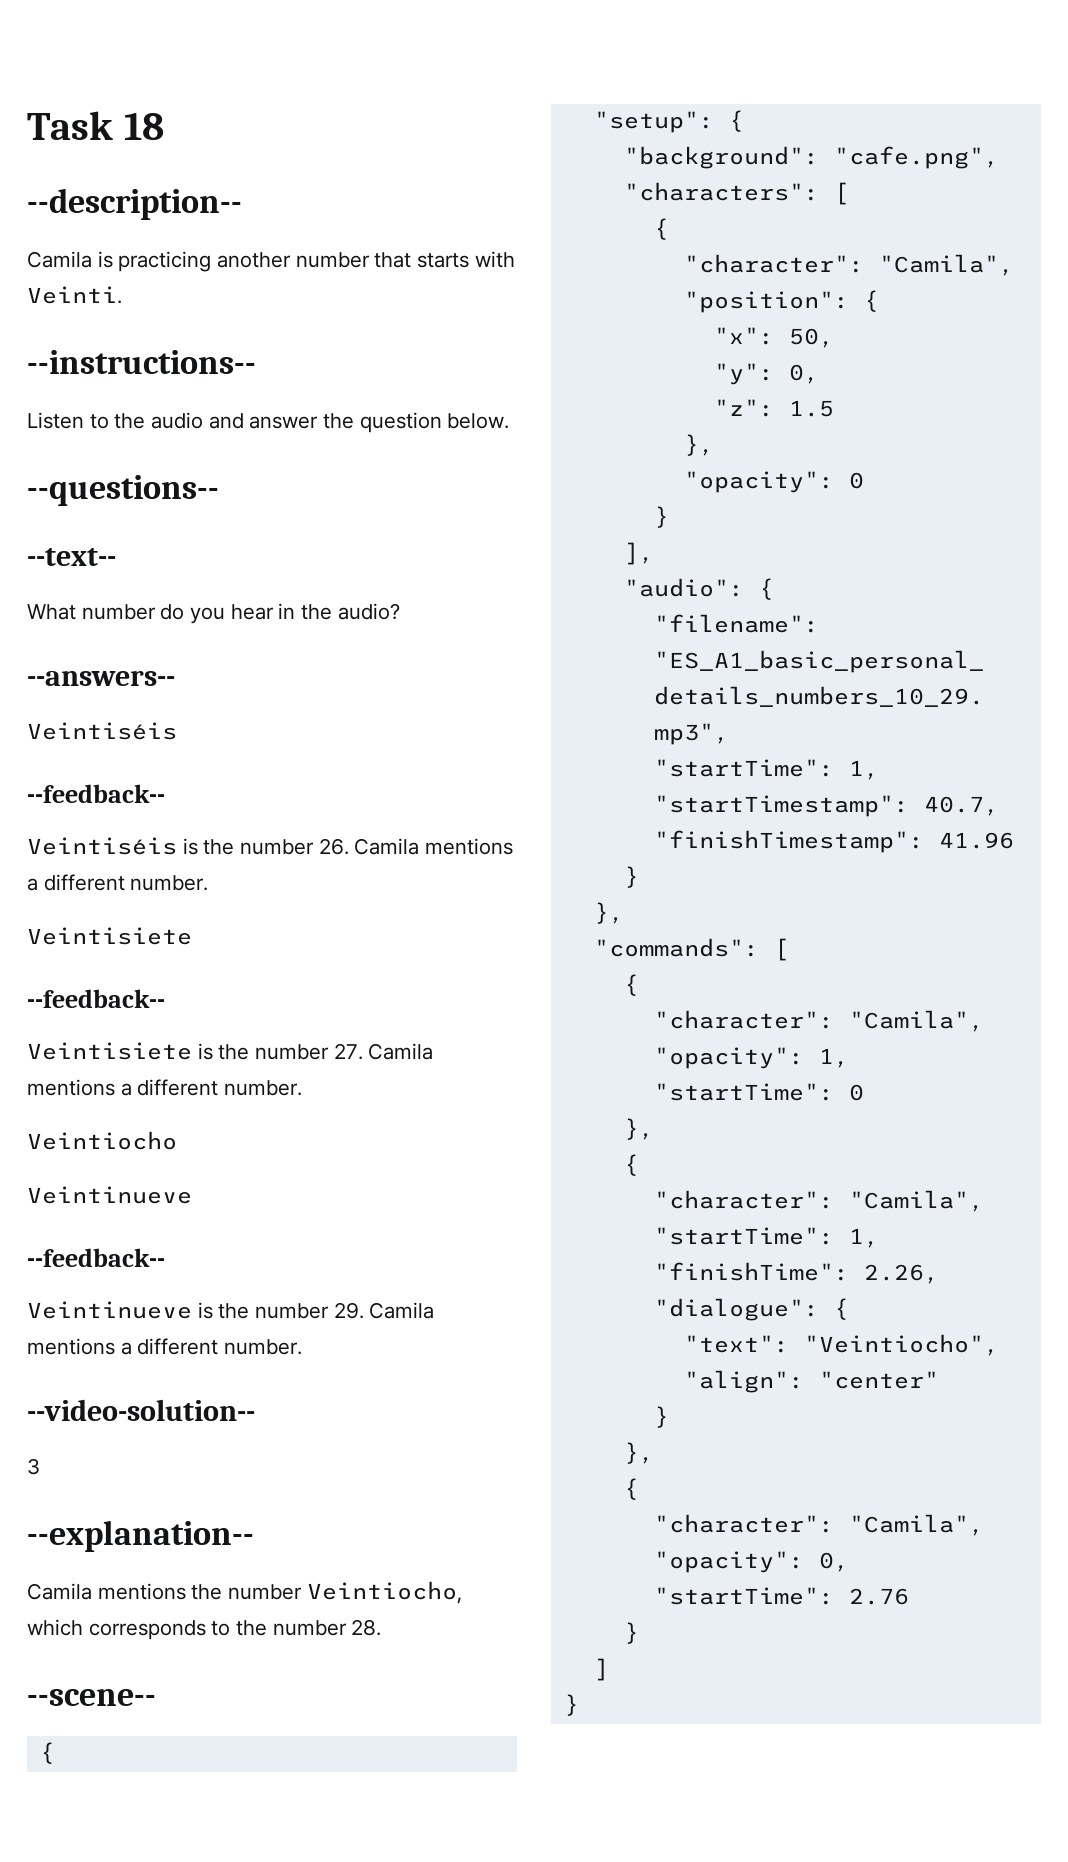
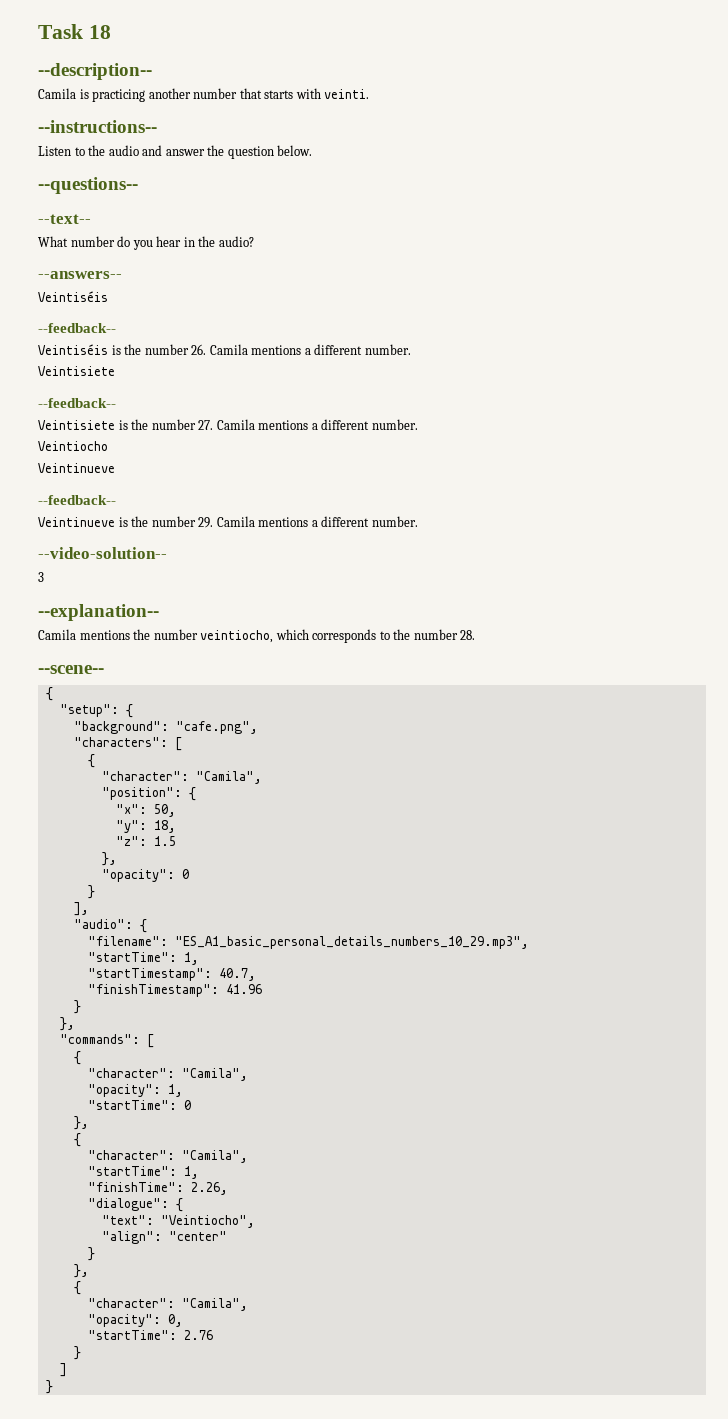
[27,286,122,304] Veinti. -> [324,89,370,99] veinti.
[306,1581,462,1604] Veintiocho, -> [200,630,274,643] veintiocho,
[788,364,819,384] 0, -> [153,820,176,833] 18,

